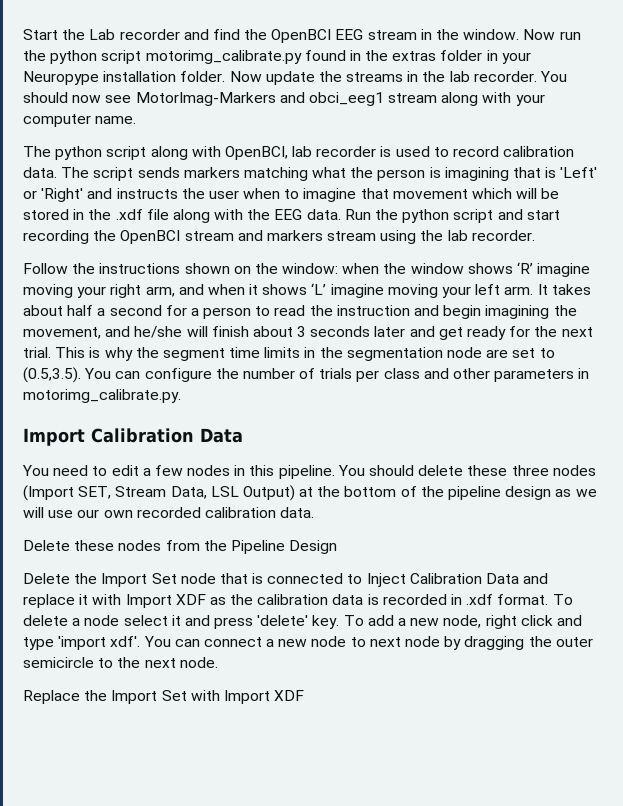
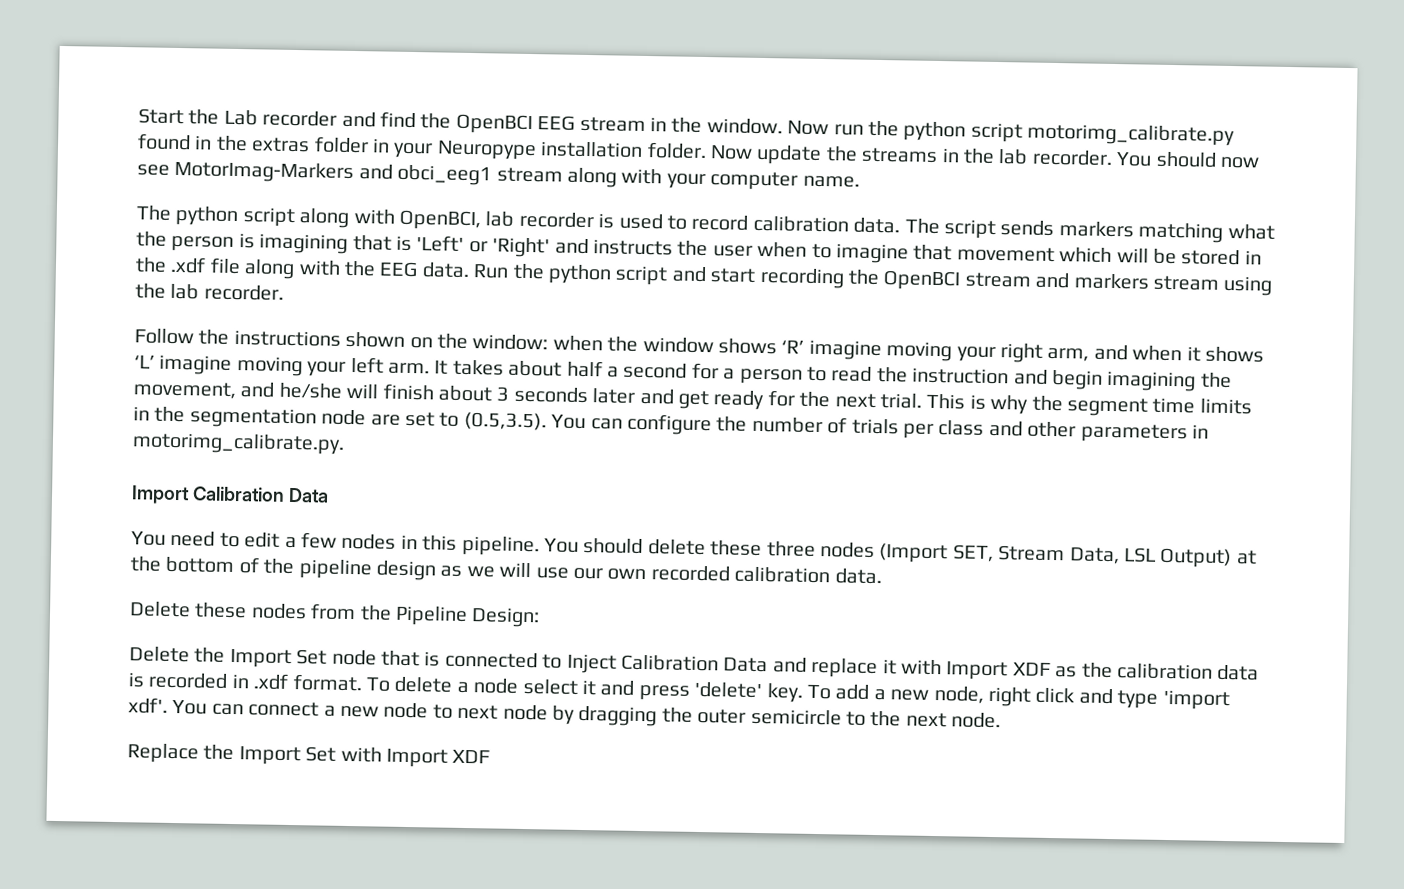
[289,540,338,554] Design -> [471,607,541,628] Design:

